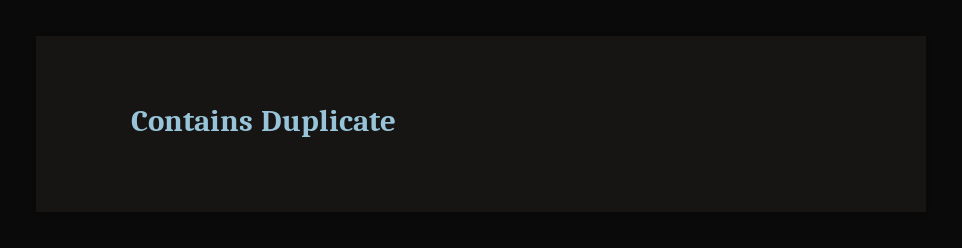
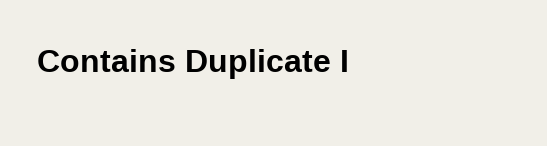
(397, 123) none -> [340,50,349,72] I

